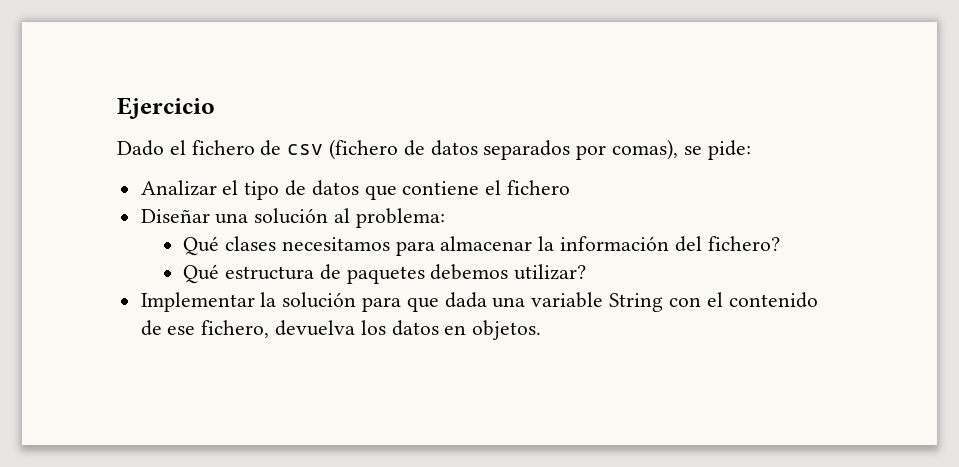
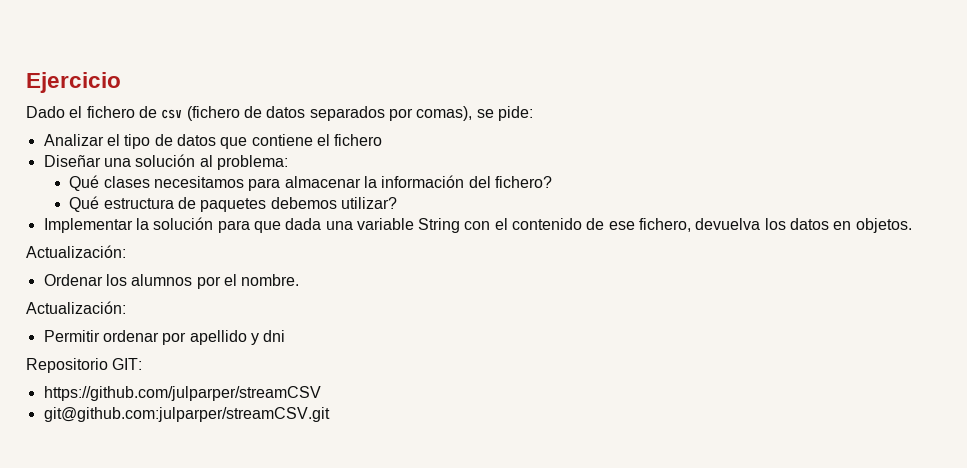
(542, 330) none -> [26,245,126,258] [43,274,300,289] [26,301,126,314] [43,330,286,345] [26,358,143,373] [43,386,321,401] [43,407,330,422] // Actualización: // Ordenar los alumnos por el nombre. // Actualización: // Permitir ordenar por apellido y dni // Repositorio GIT: // https://github.com/julparper/streamCSV // git@github.com:julparper/streamCSV.git

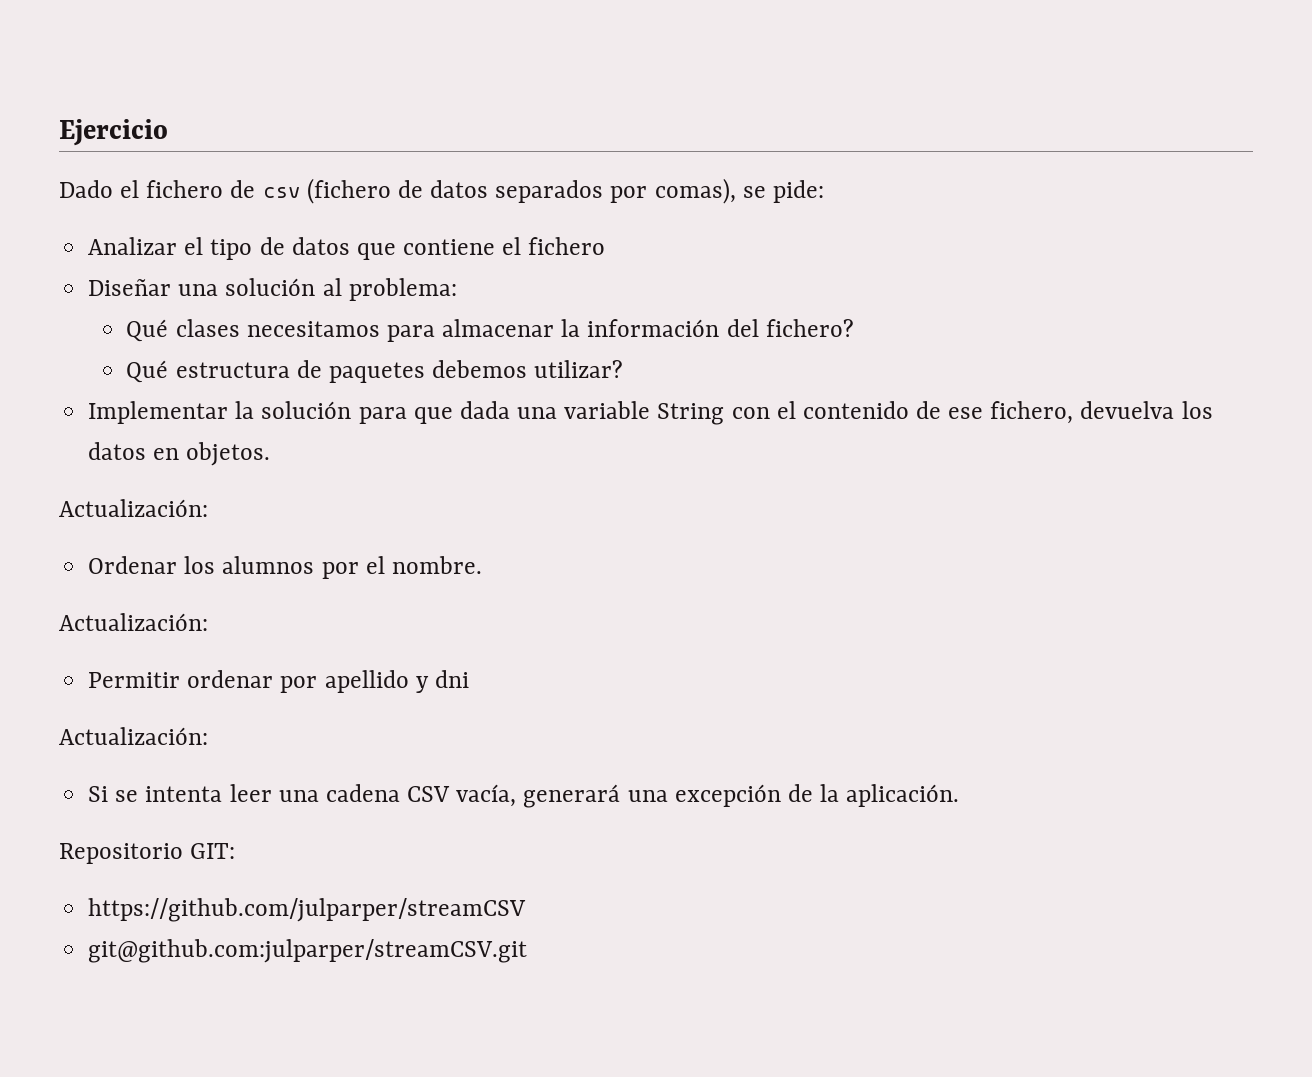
(286, 336) none -> [59,727,208,745] [88,784,960,808] // Actualización: // Si se intenta leer una cadena CSV vacía, generará una excepción de la aplicación.

